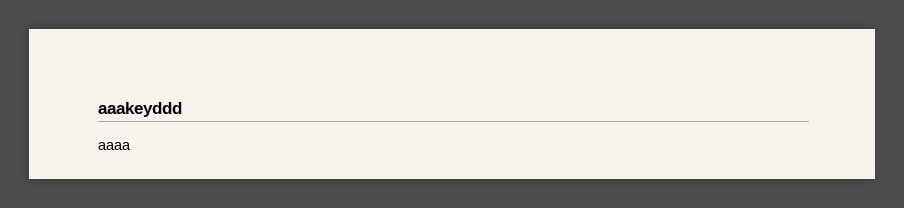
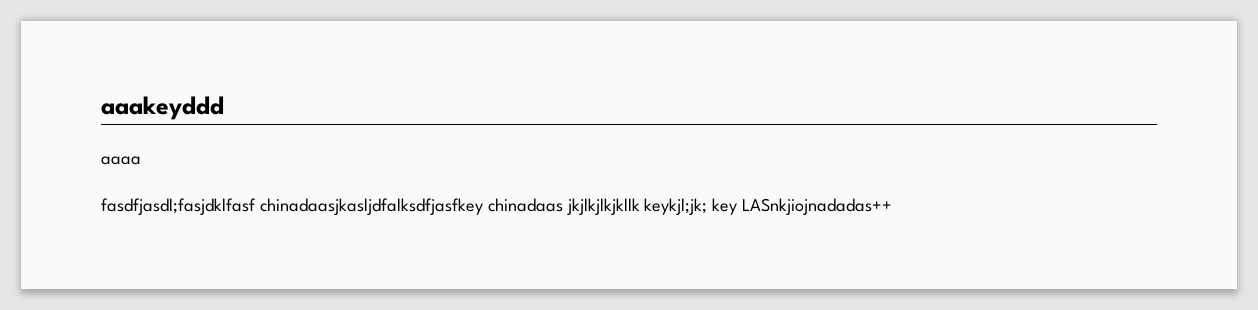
(131, 146) none -> [101,198,893,215] // fasdfjasdl;fasjdklfasf chinadaasjkasljdfalksdfjasfkey chinadaas jkjlkjlkjkllk keykjl;jk; key LASnkjiojnadadas++

